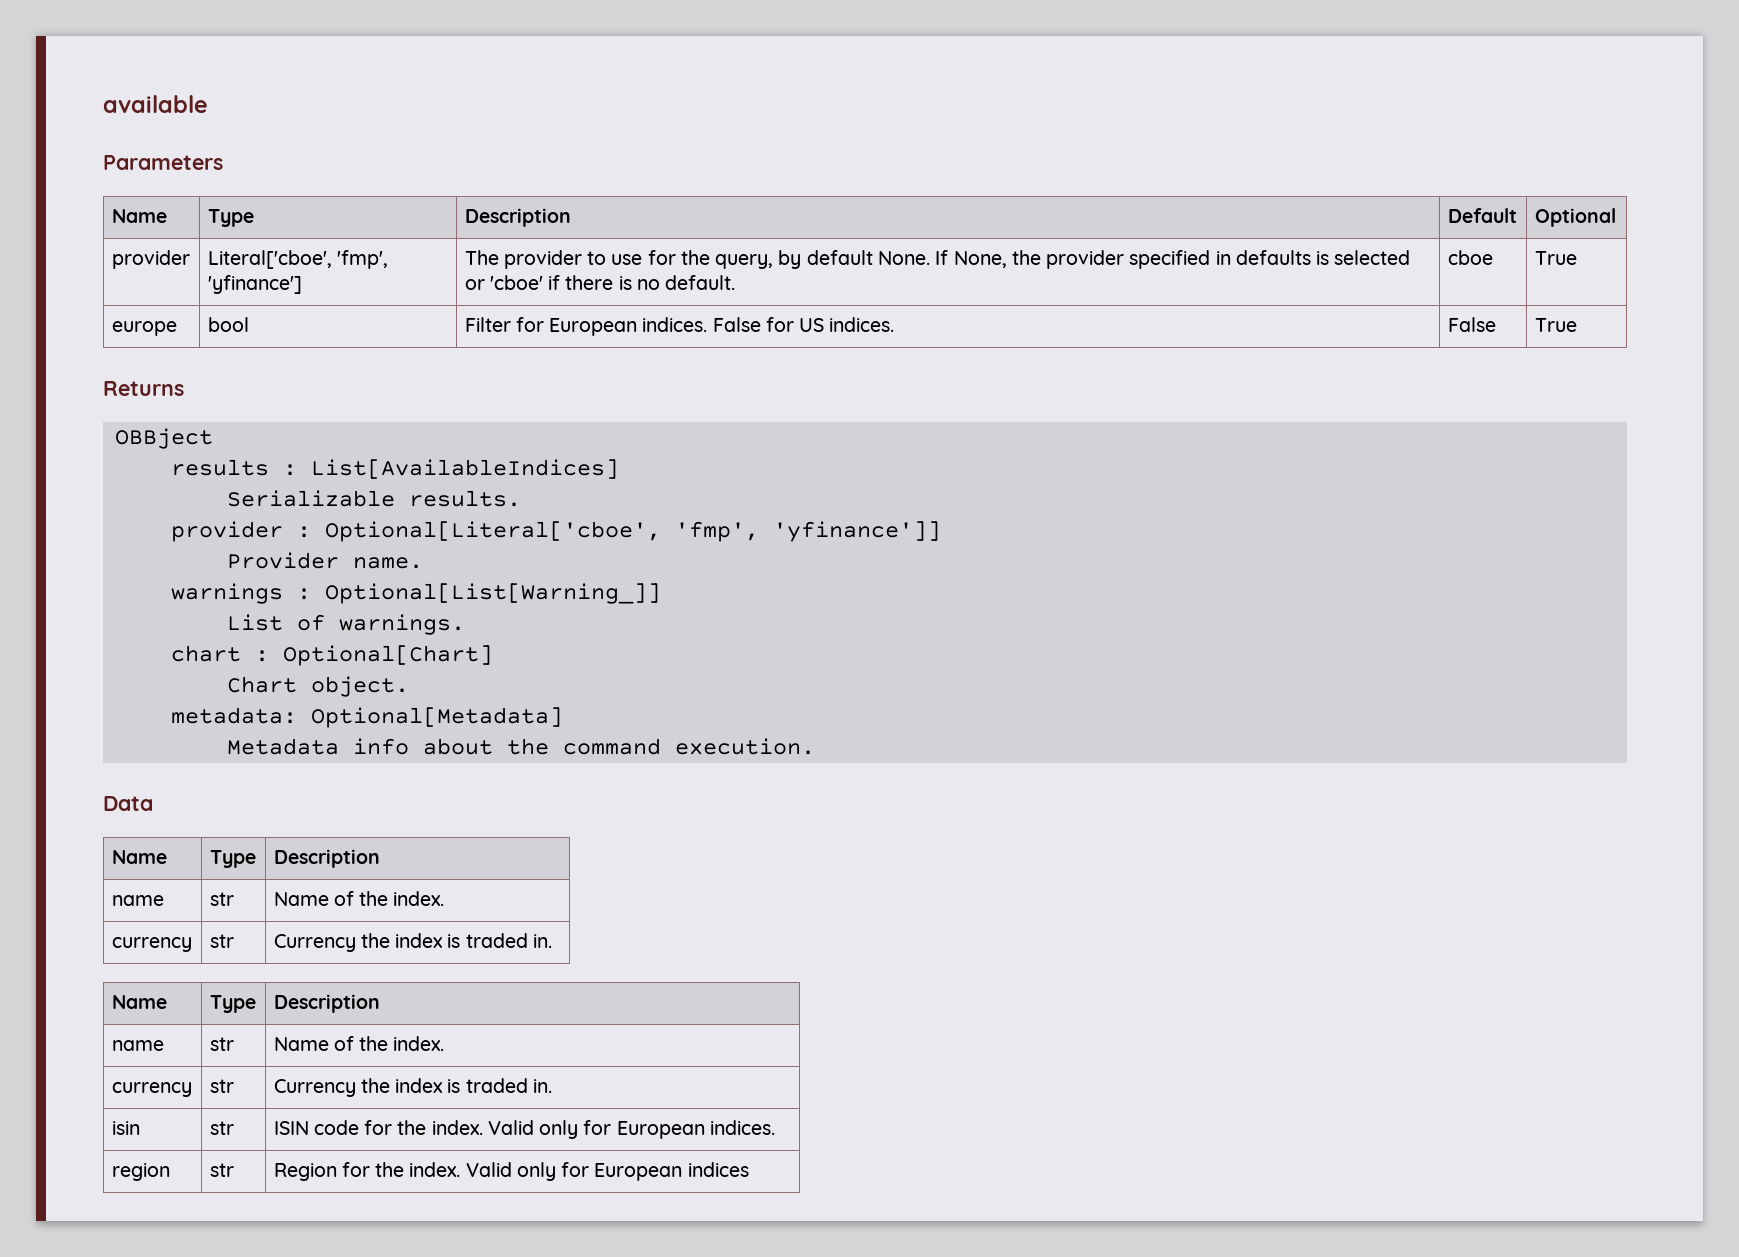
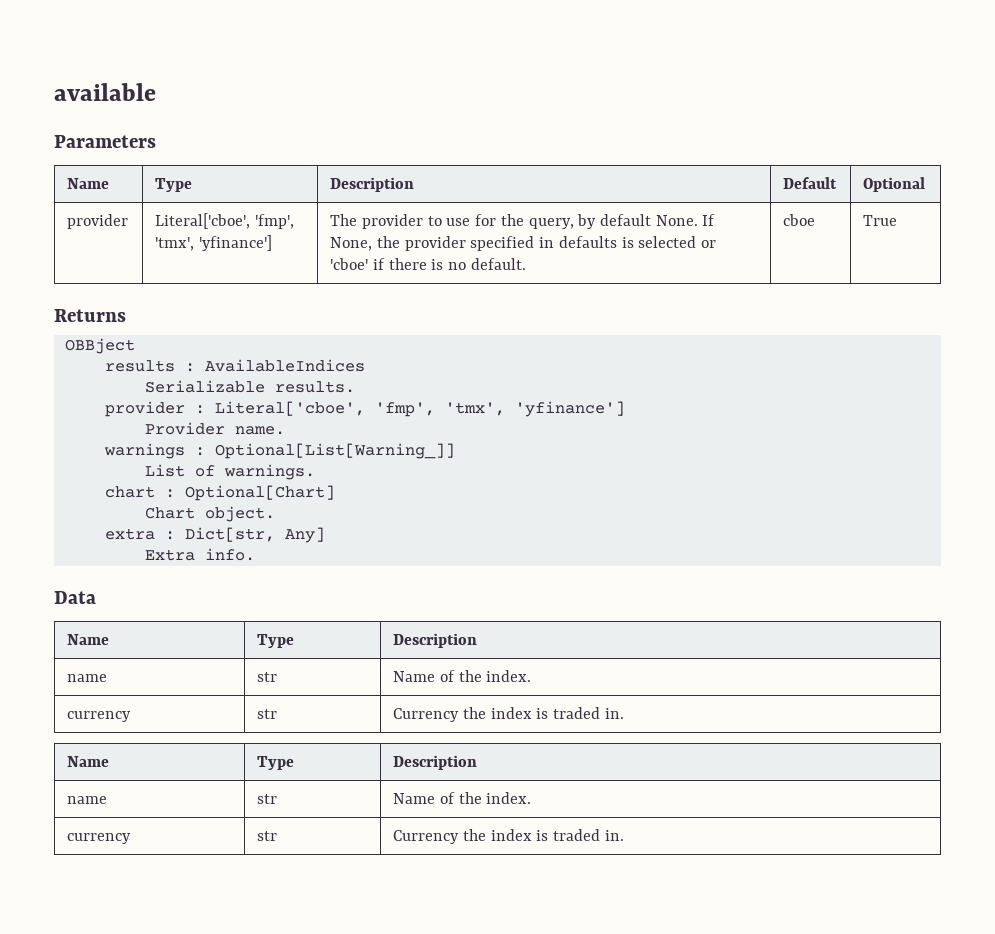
(388, 259) none -> [155,237,195,251] 'tmx',
[111,321,177,336] [207,317,249,332] [464,317,895,336] [1447,317,1496,332] [1534,318,1577,332] // europe | bool | Filter for European indices. False for US indices. | False | True -> (898, 220) none
[310,459,619,479] List[AvailableIndices] -> [204,359,365,372] AvailableIndices
[324,521,941,542] Optional[Literal['cboe', 'fmp', 'yfinance']] -> [214,401,625,417] Literal['cboe', 'fmp', 'tmx', 'yfinance']
[170,707,563,728] [226,738,815,755] metadata: Optional[Metadata] // Metadata info about the command execution. -> [104,527,325,543] [144,548,255,561] extra : Dict[str, Any] // Extra info.
[111,1121,140,1135] [209,1121,234,1135] [273,1120,776,1139] [111,1163,170,1181] [209,1163,234,1177] [273,1162,749,1181] // isin | str | ISIN code for the index. Valid only for European indices. // region | str | Region for the index. Valid only for European indices -> (624, 835) none

